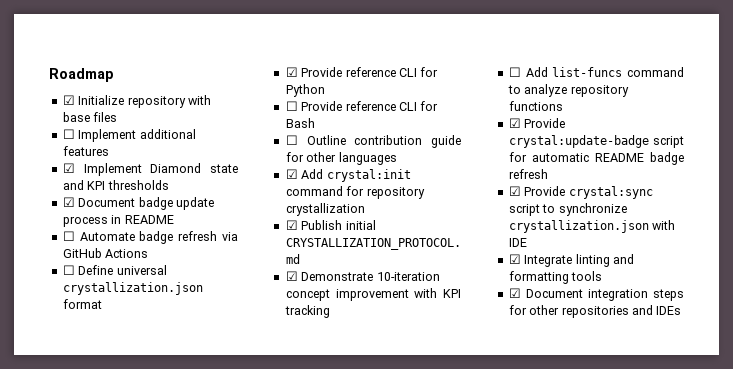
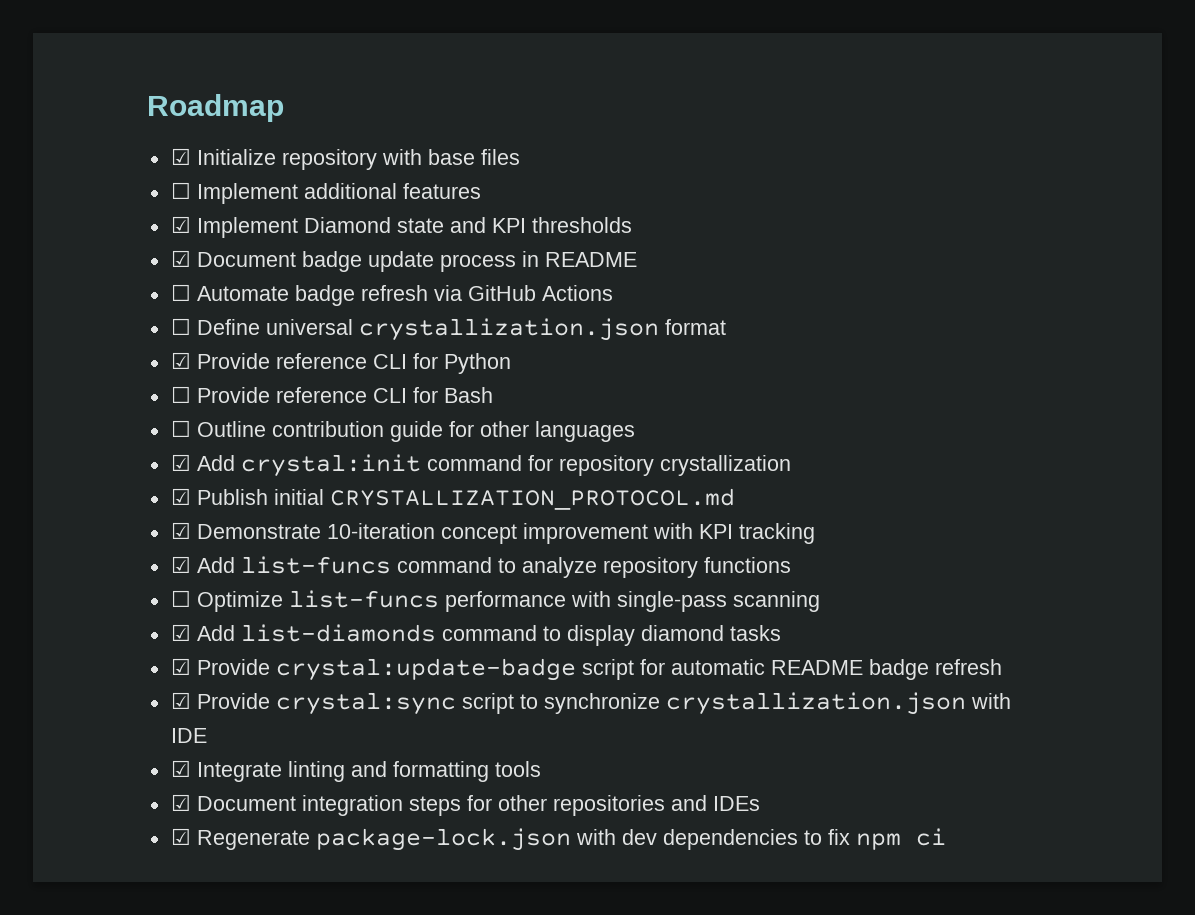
[508,67,521,77] ☐ -> [170,556,191,573] ☑
(563, 106) none -> [170,590,820,612] [170,624,781,646] // ☐ Optimize list-funcs performance with single-pass scanning // ☑ Add list-diamonds command to display diamond tasks
(682, 310) none -> [170,828,946,851] // ☑ Regenerate package-lock.json with dev dependencies to fix npm ci

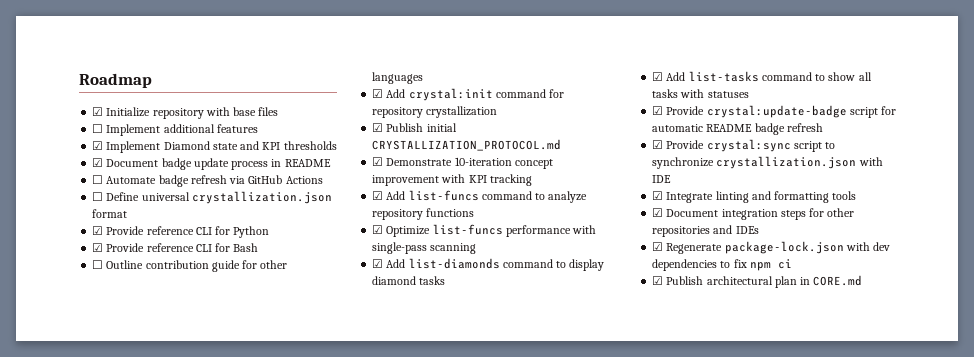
[170,386,191,403] ☐ -> [92,243,104,252] ☑
[170,590,191,607] ☐ -> [372,225,384,234] ☑
(781, 633) none -> [652,71,872,82] [652,89,749,98] // ☑ Add list-tasks command to show all tasks with statuses
(946, 837) none -> [652,275,863,288] // ☑ Publish architectural plan in CORE.md

